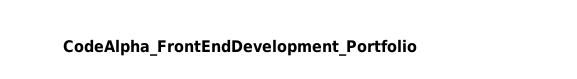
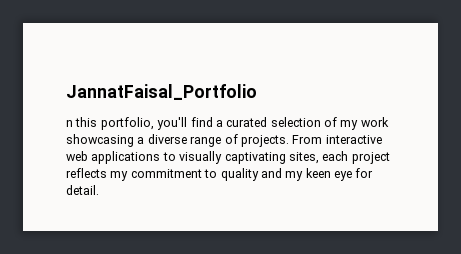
[63,39,417,56] CodeAlpha_FrontEndDevelopment_Portfolio -> [66,84,257,100] [66,117,389,130] [66,134,382,147] [66,151,390,164] [66,168,374,181] [66,185,99,195] JannatFaisal_Portfolio // n this portfolio, you'll find a curated selection of my work showcasing a diverse range of projects. From interactive web applications to visually captivating sites, each project reflects my commitment to quality and my keen eye for detail.

